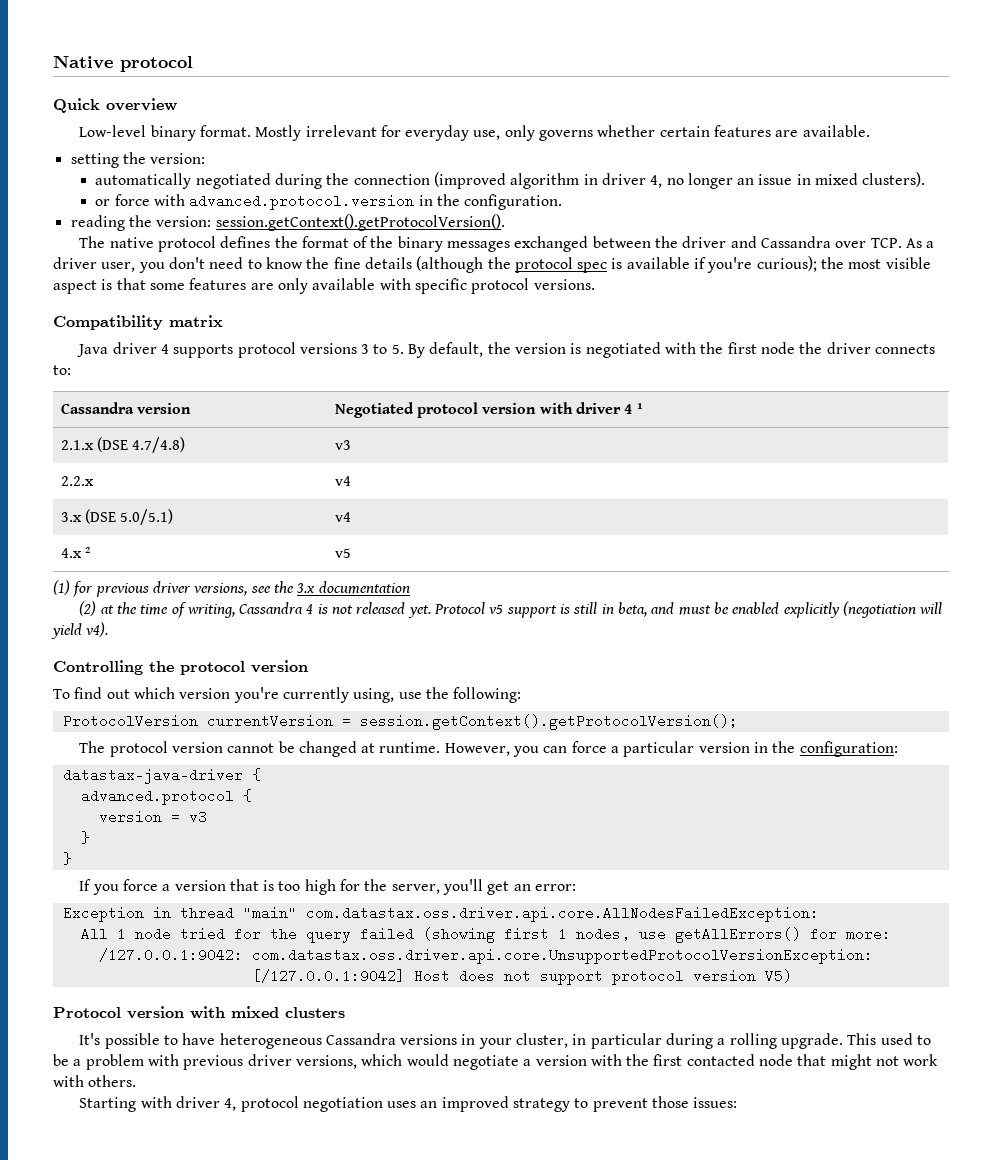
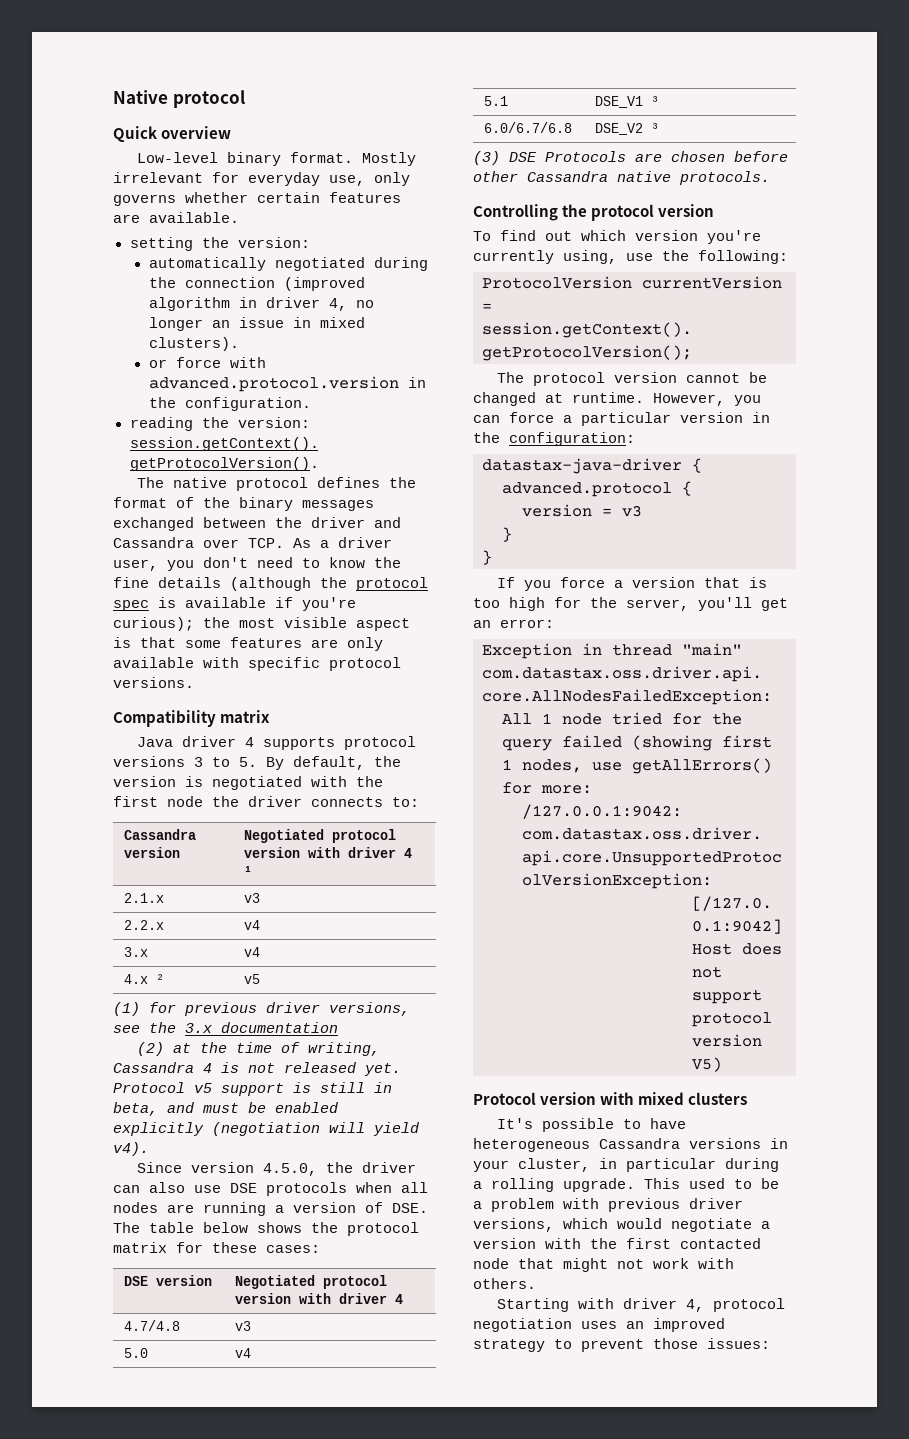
[97,437,186,453] (DSE 4.7/4.8) -> (165, 898) none
[85,509,174,525] (DSE 5.0/5.1) -> (149, 952) none
(109, 629) none -> [136,1162,416,1176] [113,1182,428,1196] [113,1202,428,1216] [113,1222,419,1236] [113,1242,320,1253] [124,1275,213,1286] [235,1275,388,1289] [235,1293,404,1304] [124,1320,181,1331] [235,1321,252,1331] [124,1348,149,1358] [235,1348,252,1358] [484,96,509,106] [595,96,660,108] [484,122,573,133] [595,123,660,135] [473,151,788,165] [473,171,770,185] // Since version 4.5.0, the driver can also use DSE protocols when all nodes are running a version of DSE. The table below shows the protocol matrix for these cases: // DSE version | Negotiated protocol version with driver 4 // 4.7/4.8 | v3 // 5.0 | v4 // 5.1 | DSE_V1 ³ // 6.0/6.7/6.8 | DSE_V2 ³ // (3) DSE Protocols are chosen before other Cassandra native protocols.

